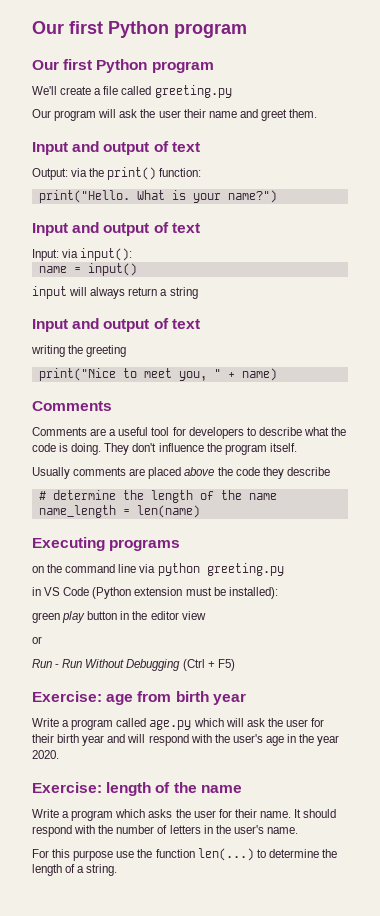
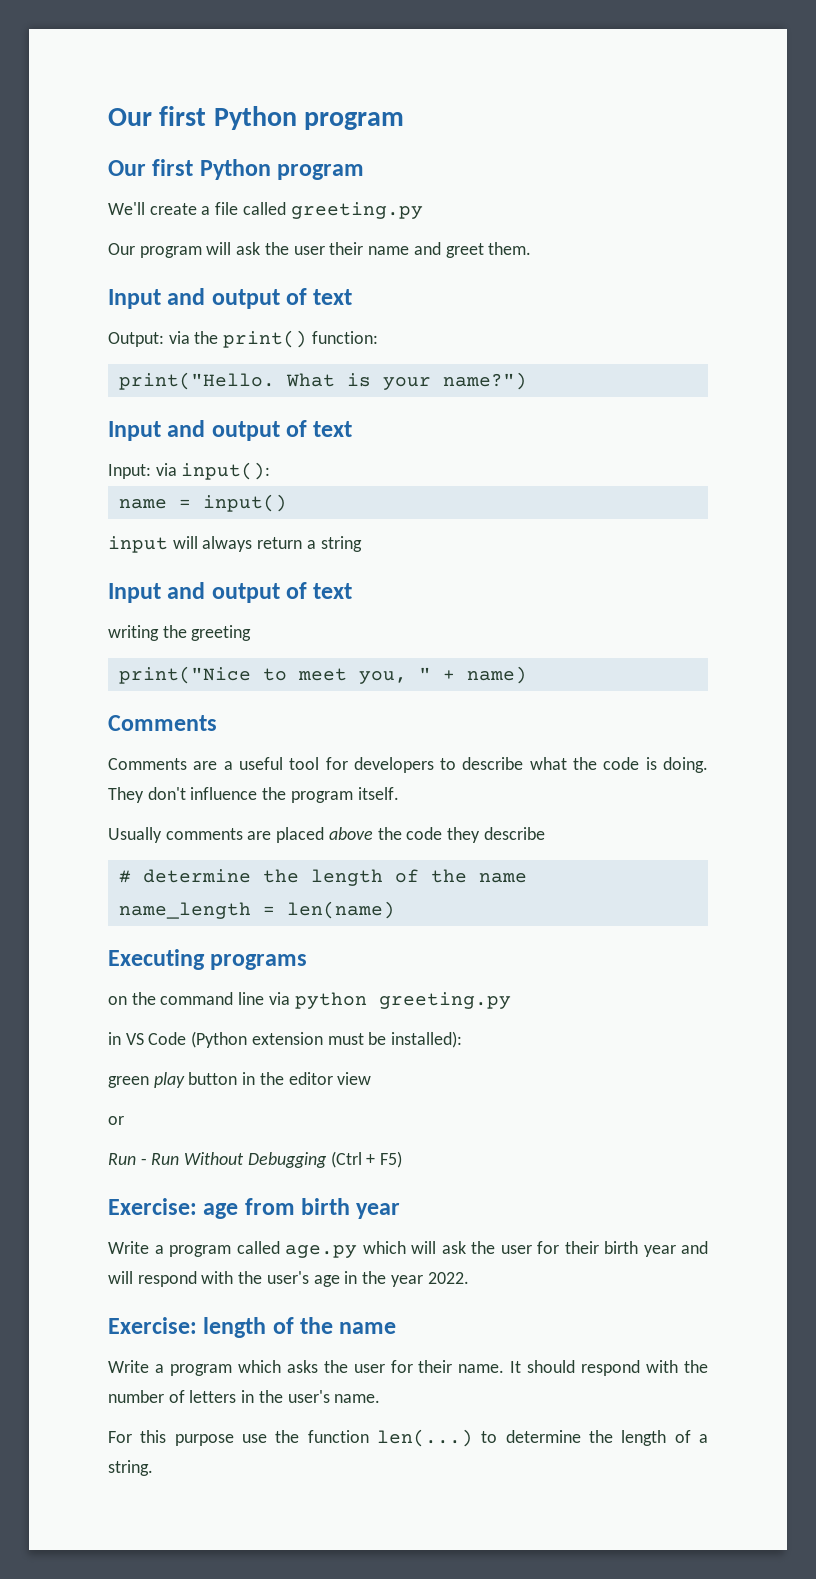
[32,750,59,759] 2020. -> [427,1272,469,1284] 2022.

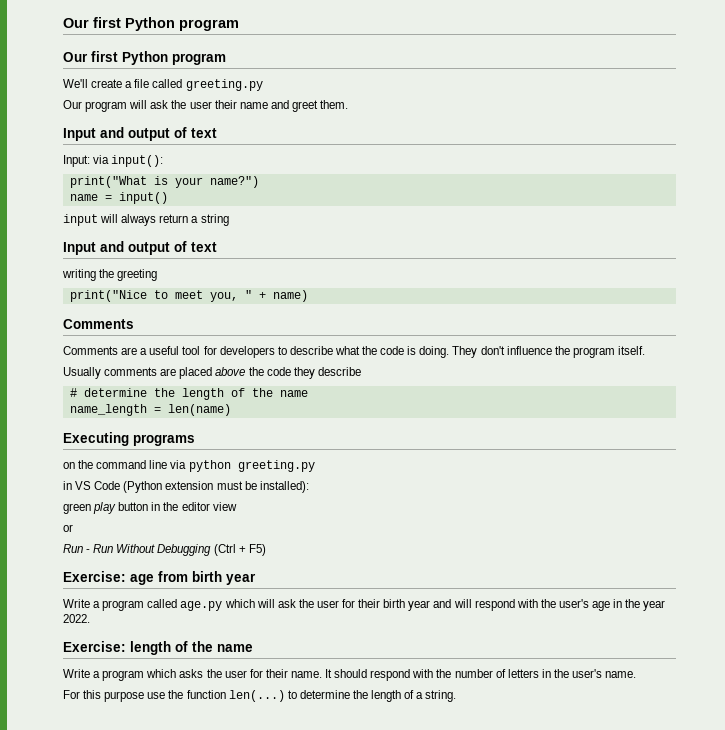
[108,330,378,348] [118,372,527,390] [108,420,353,441] [108,462,271,480] Output: via the print() function: // print("Hello. What is your name?") // Input and output of text // Input: via input(): -> [63,155,164,167] [69,176,259,188] Input: via input(): // print("What is your name?")

